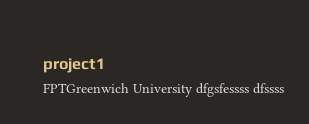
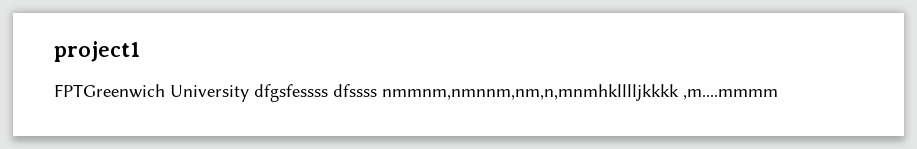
(284, 88) none -> [382,84,778,101] nmmnm,nmnnm,nm,n,mnmhklllljkkkk ,m....mmmm

